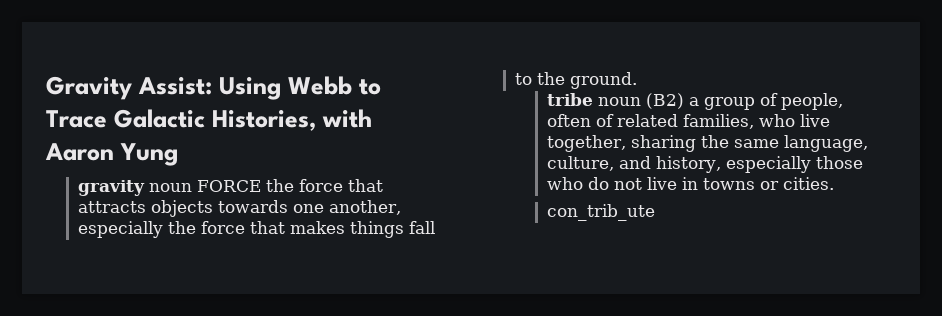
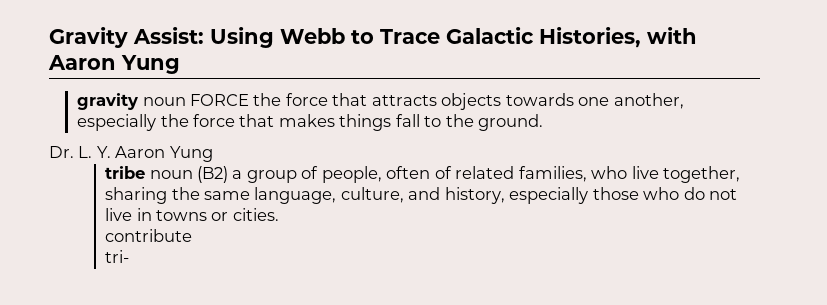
(637, 80) none -> [49,146,213,162] // Dr. L. Y. Aaron Yung
[546,204,655,221] con_trib_ute -> [105,229,193,242] [105,250,130,263] contribute // tri-

